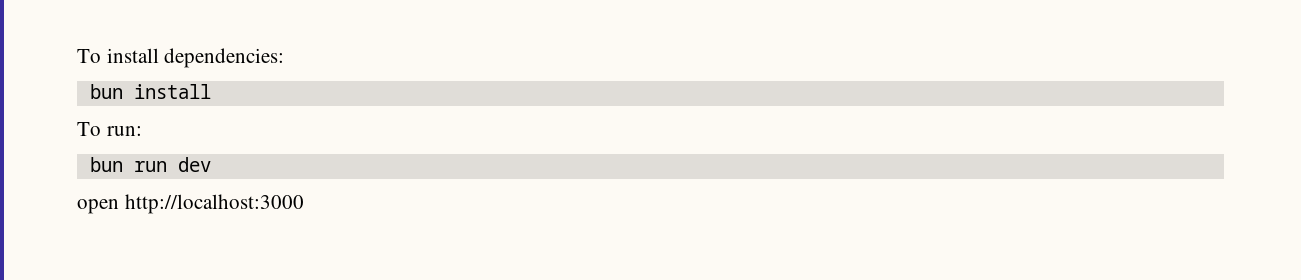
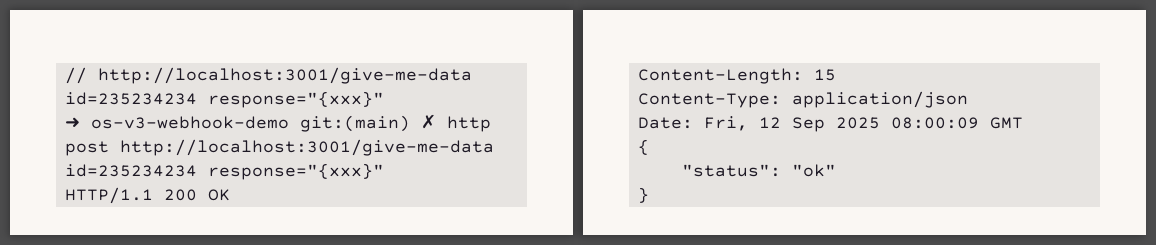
[77,48,285,68] [89,84,211,99] [77,122,142,136] [89,157,211,172] [77,194,304,214] To install dependencies: // bun install // To run: // bun run dev // open http://localhost:3000 -> [64,67,472,84] [64,91,384,108] [64,114,491,132] [64,139,494,156] [64,163,384,180] [64,187,230,204] [637,68,836,84] [637,91,968,108] [637,116,1023,132] [637,139,649,155] [681,164,836,177] [637,187,649,203] // http://localhost:3001/give-me-data id=235234234 response="{xxx}" // ➜ os-v3-webhook-demo git:(main) ✗ http post http://localhost:3001/give-me-data id=235234234 response="{xxx}" // HTTP/1.1 200 OK // Content-Length: 15 // Content-Type: application/json // Date: Fri, 12 Sep 2025 08:00:09 GMT // { // "status": "ok" // }

